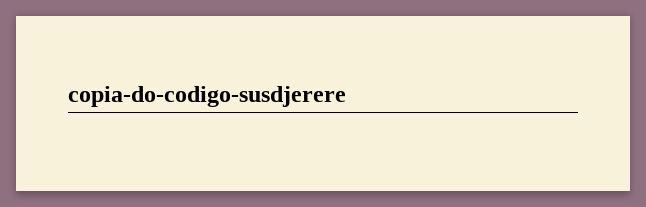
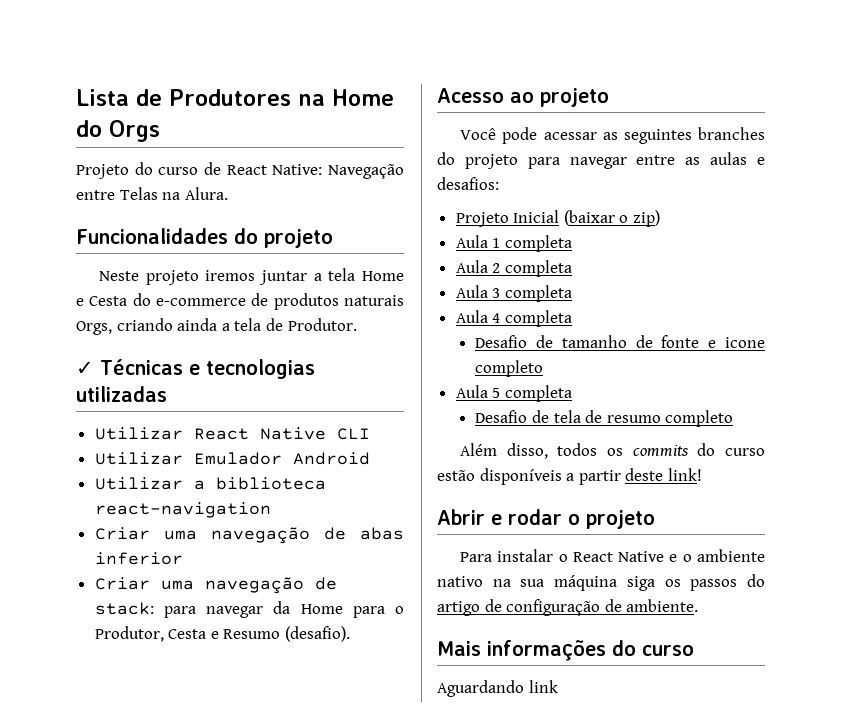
[68,86,346,107] copia-do-codigo-susdjerere -> [76,89,394,106] [76,120,160,142] [76,162,404,179] [76,187,228,200] [76,228,333,248] [99,268,404,285] [76,293,404,310] [76,318,357,335] [76,359,315,379] [76,386,167,402] [94,427,370,440] [94,452,370,465] [94,477,326,490] [94,502,271,518] [94,527,404,544] [94,552,183,565] [94,577,337,594] [94,601,404,618] [94,626,351,642] [437,88,609,107] [460,127,765,144] [437,152,765,169] [437,177,499,190] [455,210,661,227] [455,235,572,252] [455,260,572,277] [455,285,572,302] [455,310,572,327] [475,335,765,348] [475,360,544,377] [455,385,572,402] [475,410,734,427] [460,443,765,459] [437,468,702,485] [437,509,655,529] [460,549,765,562] [437,574,765,591] [437,599,699,616] [437,640,694,661] [437,680,558,697] Lista de Produtores na Home do Orgs // Projeto do curso de React Native: Navegação entre Telas na Alura. // Funcionalidades do projeto // Neste projeto iremos juntar a tela Home e Cesta do e-commerce de produtos naturais Orgs, criando ainda a tela de Produtor. // ✓ Técnicas e tecnologias utilizadas // Utilizar React Native CLI // Utilizar Emulador Android // Utilizar a biblioteca react-navigation // Criar uma navegação de abas inferior // Criar uma navegação de stack: para navegar da Home para o Produtor, Cesta e Resumo (desafio). // Acesso ao projeto // Você pode acessar as seguintes branches do projeto para navegar entre as aulas e desafios: // Projeto Inicial (baixar o zip) // Aula 1 completa // Aula 2 completa // Aula 3 completa // Aula 4 completa // Desafio de tamanho de fonte e icone completo // Aula 5 completa // Desafio de tela de resumo completo // Além disso, todos os commits do curso estão disponíveis a partir deste link! // Abrir e rodar o projeto // Para instalar o React Native e o ambiente nativo na sua máquina siga os passos do artigo de configuração de ambiente. // Mais informações do curso // Aguardando link

